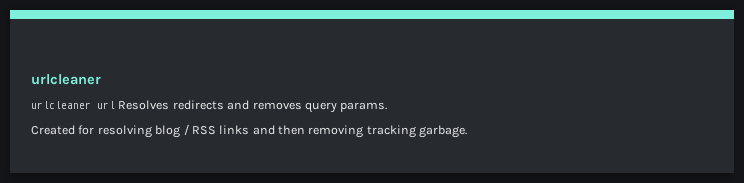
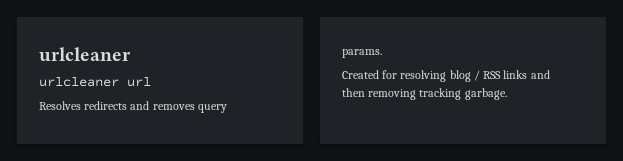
(115, 105) none -> (151, 82) //

